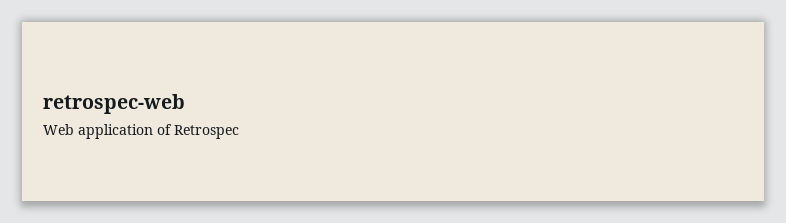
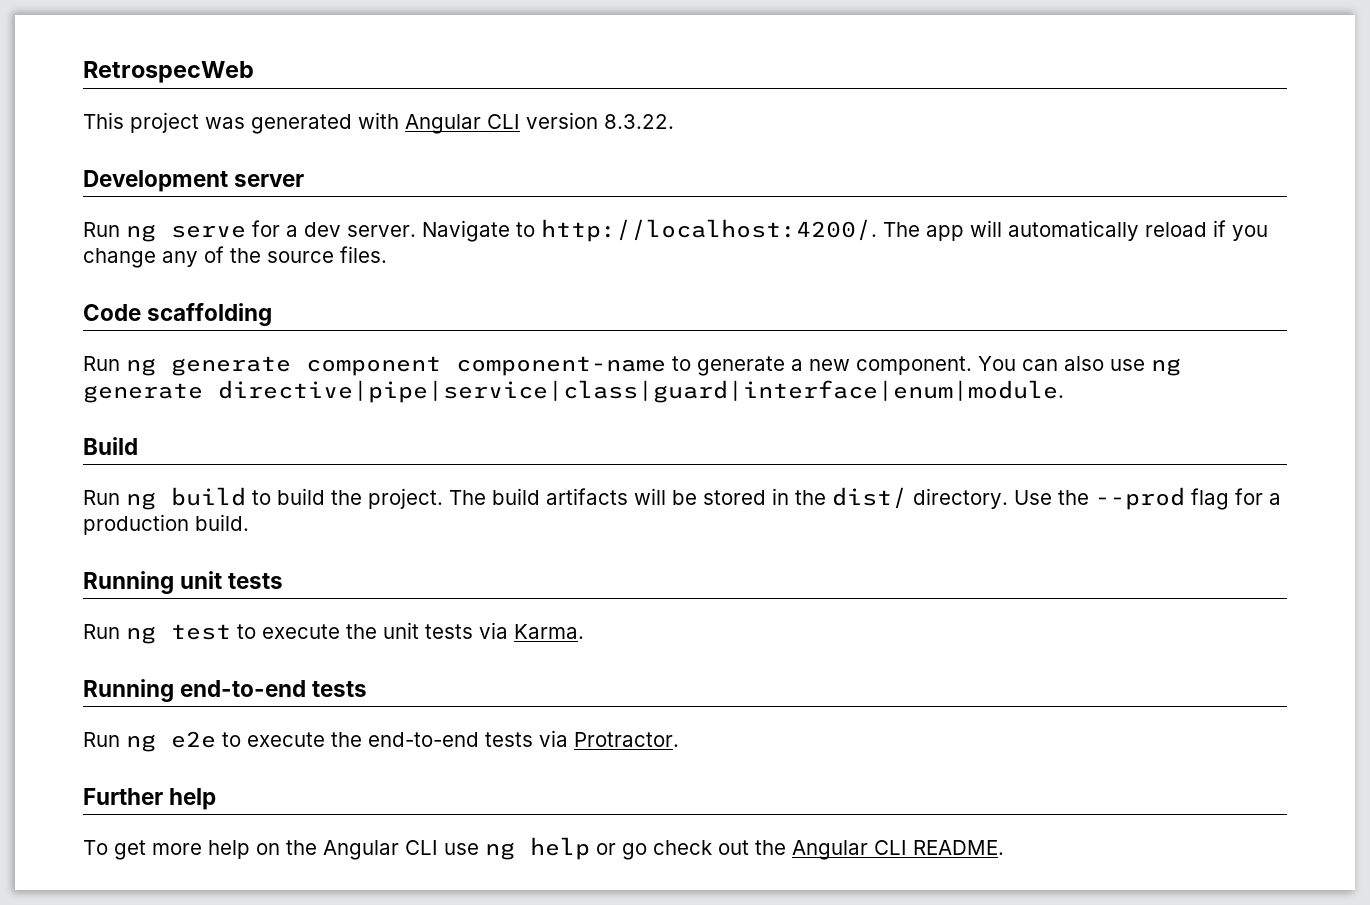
[43,94,185,114] [43,124,239,139] retrospec-web // Web application of Retrospec -> [83,61,254,83] [83,112,674,134] [83,170,305,192] [83,219,1268,242] [83,246,387,268] [83,303,273,326] [83,356,1181,376] [83,380,1064,403] [83,437,138,455] [83,487,1281,510] [83,514,249,535] [83,571,284,594] [83,622,584,644] [83,679,368,702] [83,730,679,752] [83,788,217,810] [83,837,1004,860] RetrospecWeb // This project was generated with Angular CLI version 8.3.22. // Development server // Run ng serve for a dev server. Navigate to http://localhost:4200/. The app will automatically reload if you change any of the source files. // Code scaffolding // Run ng generate component component-name to generate a new component. You can also use ng generate directive|pipe|service|class|guard|interface|enum|module. // Build // Run ng build to build the project. The build artifacts will be stored in the dist/ directory. Use the --prod flag for a production build. // Running unit tests // Run ng test to execute the unit tests via Karma. // Running end-to-end tests // Run ng e2e to execute the end-to-end tests via Protractor. // Further help // To get more help on the Angular CLI use ng help or go check out the Angular CLI README.

